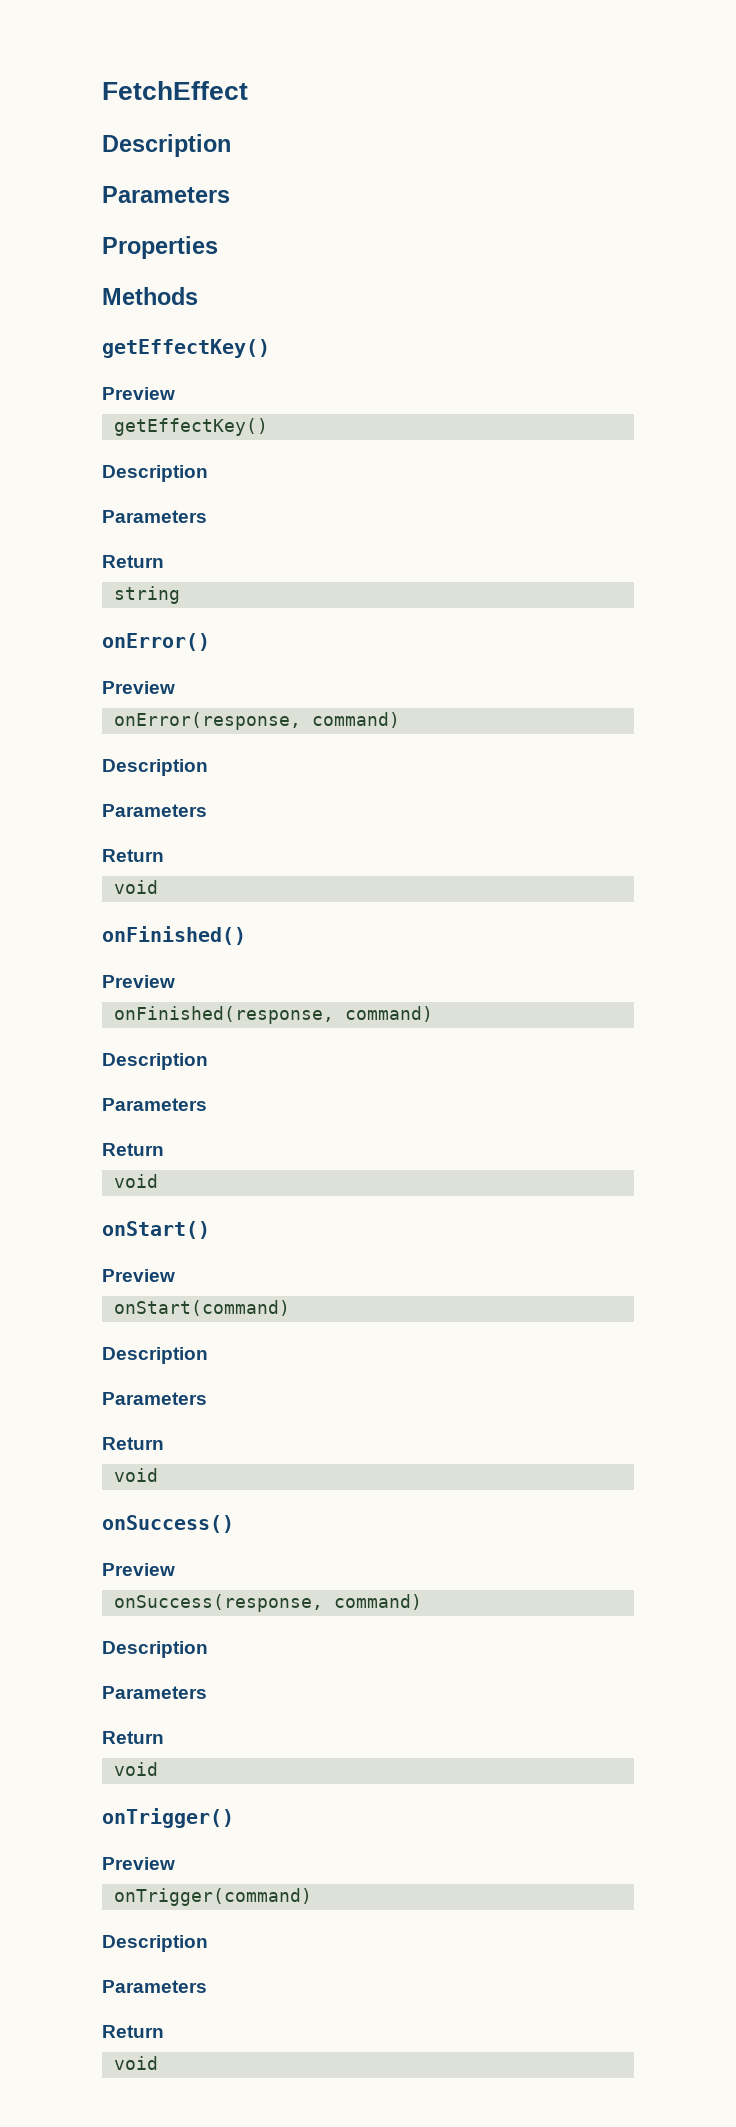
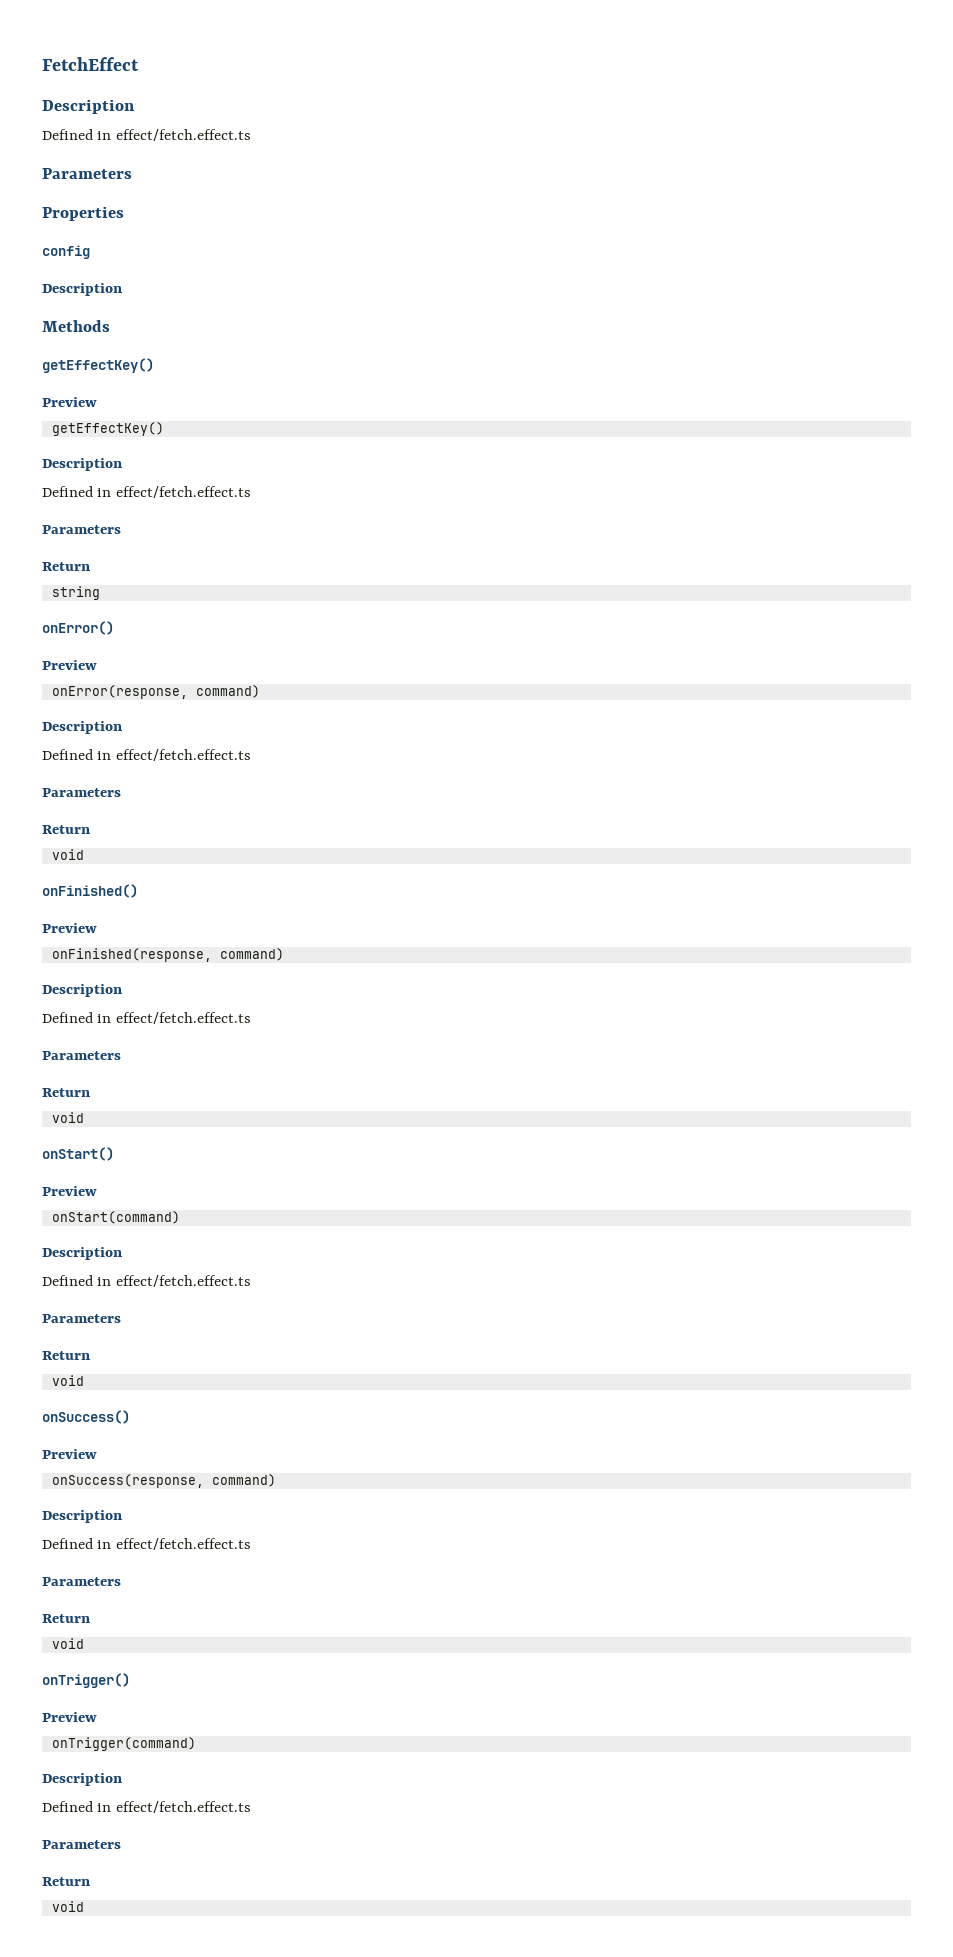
(231, 145) none -> [42,129,251,141] // Defined in effect/fetch.effect.ts
(218, 247) none -> [42,245,90,259] [42,283,122,296] // config // Description
(208, 473) none -> [42,486,251,498] // Defined in effect/fetch.effect.ts
(208, 767) none -> [42,749,251,761] // Defined in effect/fetch.effect.ts
(208, 1061) none -> [42,1012,251,1024] // Defined in effect/fetch.effect.ts
(208, 1355) none -> [42,1275,251,1287] // Defined in effect/fetch.effect.ts
(208, 1649) none -> [42,1538,251,1550] // Defined in effect/fetch.effect.ts
(208, 1943) none -> [42,1801,251,1813] // Defined in effect/fetch.effect.ts

